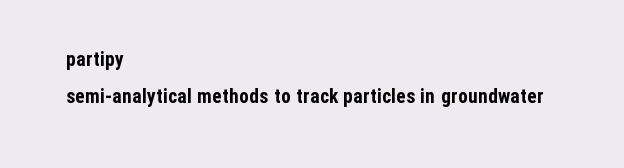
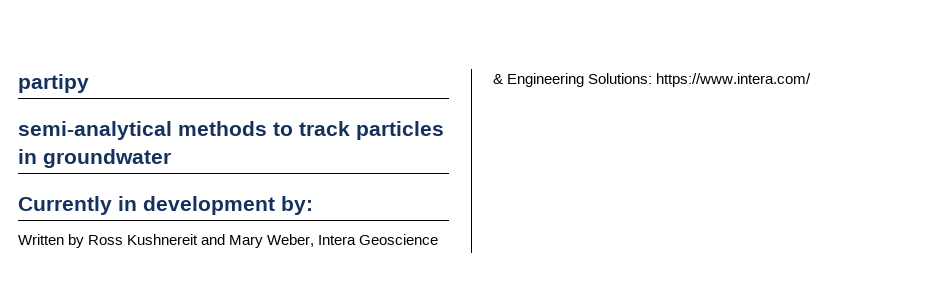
(544, 97) none -> [18,196,313,215] [18,234,439,248] [493,73,812,87] // Currently in development by: // Written by Ross Kushnereit and Mary Weber, Intera Geoscience & Engineering Solutions: https://www.intera.com/

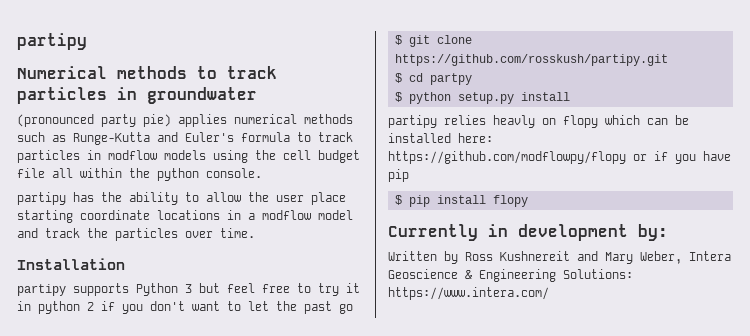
[18,121,172,140] semi-analytical -> [17,66,107,79] Numerical
(171, 158) none -> [17,114,353,127] [17,132,353,145] [17,150,360,163] [17,168,262,181] [17,192,346,205] [17,210,353,223] [17,228,255,241] [17,258,125,270] [17,283,360,296] [17,301,353,314] [394,35,472,47] [394,54,668,66] [394,73,472,85] [394,92,570,104] [388,115,689,128] [388,133,493,143] [388,151,731,164] [388,169,409,182] [394,195,528,207] // (pronounced party pie) applies numerical methods such as Runge-Kutta and Euler's formula to track particles in modflow models using the cell budget file all within the python console. // partipy has the ability to allow the user place starting coordinate locations in a modflow model and track the particles over time. // Installation // partipy supports Python 3 but feel free to try it in python 2 if you don't want to let the past go // $ git clone https://github.com/rosskush/partipy.git // $ cd partpy // $ python setup.py install // partipy relies heavly on flopy which can be installed here: https://github.com/modflowpy/flopy or if you have pip // $ pip install flopy

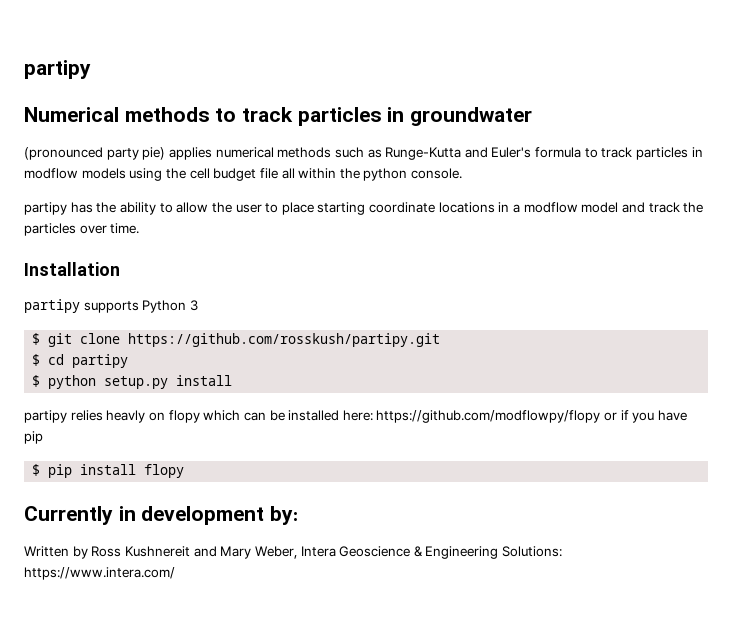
(304, 198) none -> [265,203,279,213] to
[199,283,360,296] [17,301,353,314] but feel free to try it in python 2 if you don't want to let the past go -> (198, 305) none
[429,73,472,85] partpy -> [72,354,129,368] partipy

